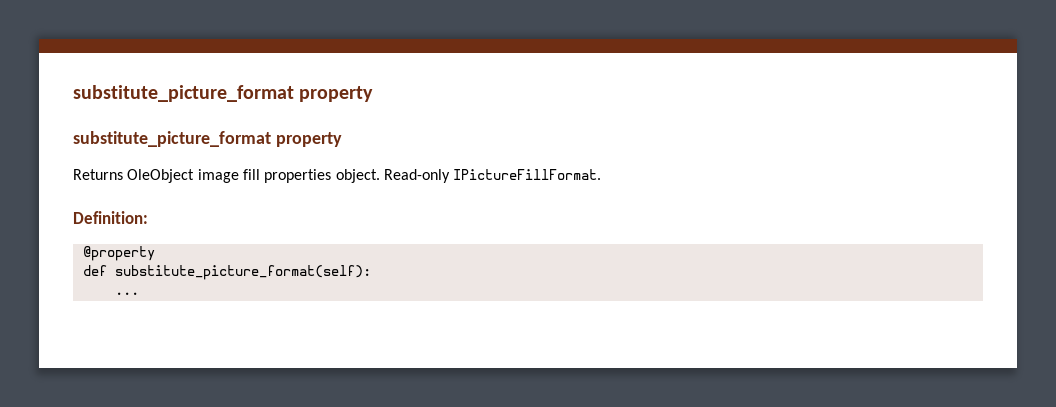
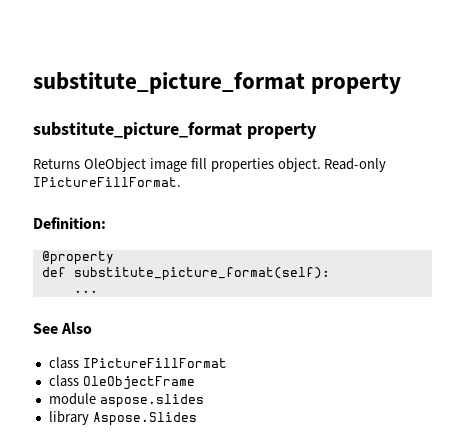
(139, 293) none -> [33,322,93,334] [48,357,227,369] [48,375,195,390] [48,393,204,408] [48,411,197,426] // See Also // class IPictureFillFormat // class OleObjectFrame // module aspose.slides // library Aspose.Slides

